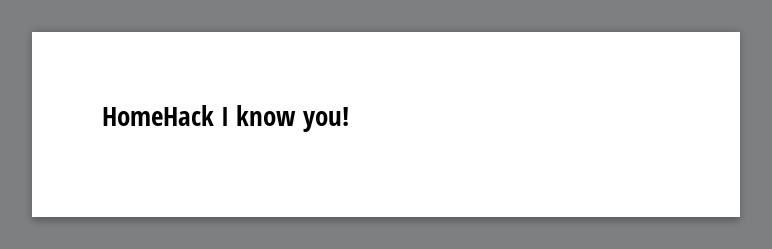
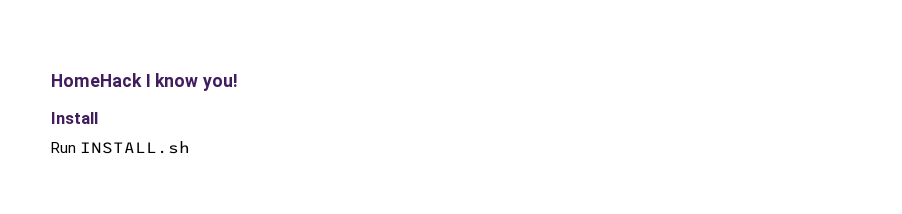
(350, 119) none -> [51,112,98,124] [51,141,191,154] // Install // Run INSTALL.sh

